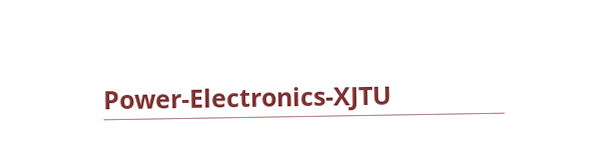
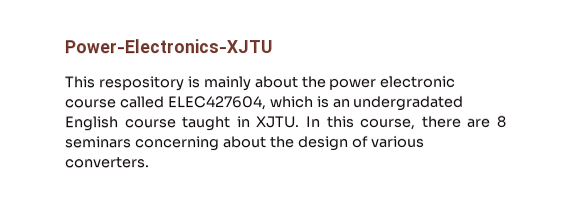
(392, 100) none -> [64,75,456,92] [64,95,465,111] [65,115,508,132] [65,135,426,152] [65,156,150,169] // This respository is mainly about the power electronic course called ELEC427604, which is an undergradated English course taught in XJTU. In this course, there are 8 seminars concerning about the design of various converters.

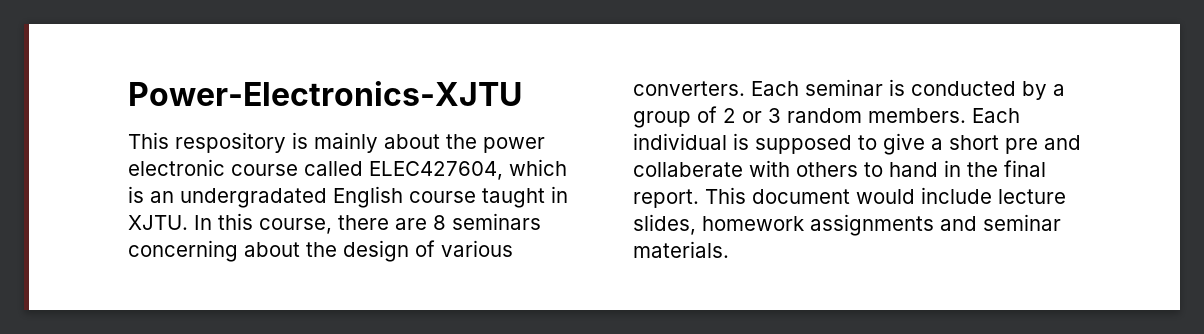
(150, 162) none -> [751,79,1065,100] [633,106,1020,128] [633,133,1081,155] [633,160,1046,177] [633,187,1066,208] [633,214,1061,236] [633,241,729,258] Each seminar is conducted by a group of 2 or 3 random members. Each individual is supposed to give a short pre and collaberate with others to hand in the final report. This document would include lecture slides, homework assignments and seminar materials.

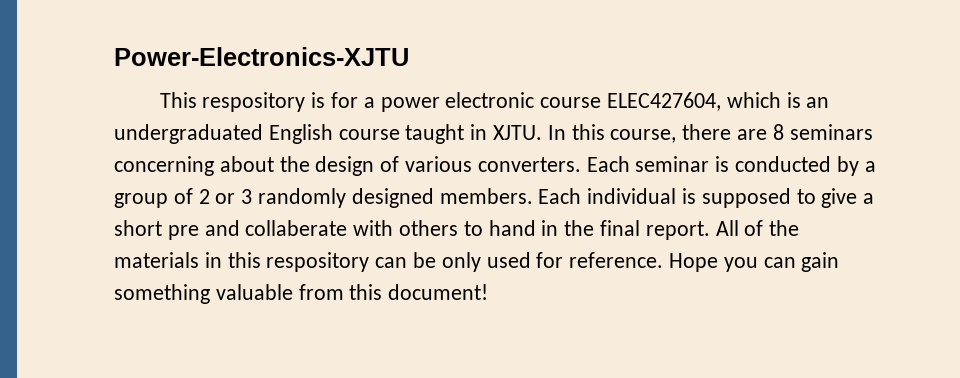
[314,132,477,153] mainly about the -> [330,92,375,108] for a
[304,161,363,176] called -> (602, 102) none
[180,188,327,208] undergradated -> [114,124,263,144] undergraduated
[787,108,862,123] random -> [258,188,434,208] randomly designed
[705,187,1066,204] [633,214,1061,236] [633,241,729,258] This document would include lecture slides, homework assignments and seminar materials. -> [715,220,800,236] [114,252,840,272] [114,284,489,304] All of the materials in this respository can be only used for reference. Hope you can gain something valuable from this document!

